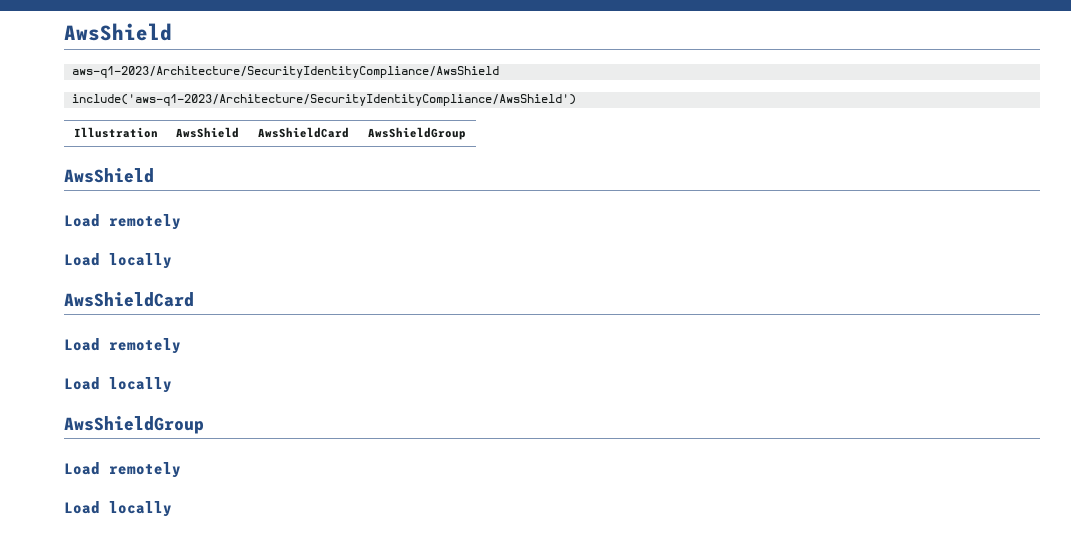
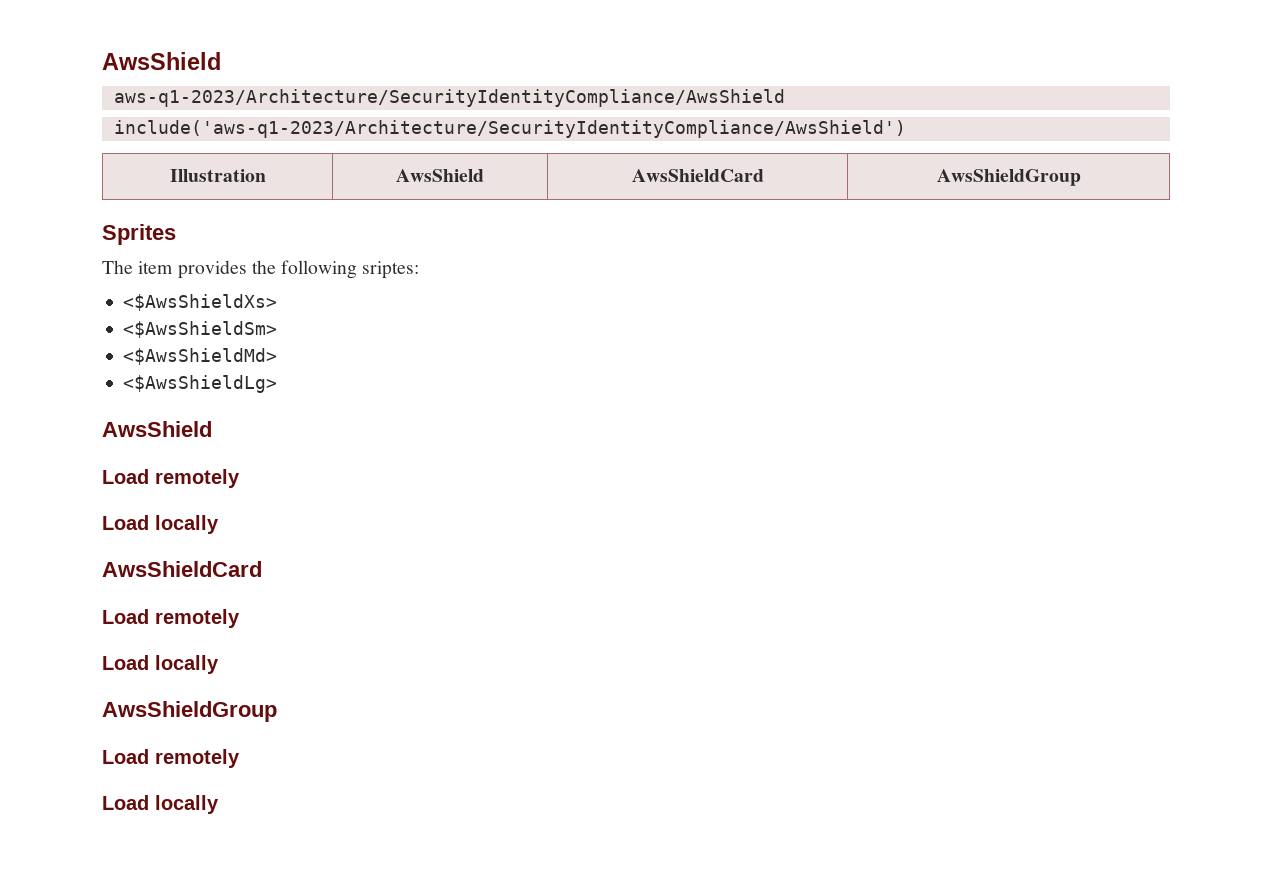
(466, 133) none -> [102,224,176,245] [102,260,420,279] [123,294,278,311] [123,321,278,338] [123,348,278,365] [123,375,278,393] // Sprites // The item provides the following sriptes: // <$AwsShieldXs> // <$AwsShieldSm> // <$AwsShieldMd> // <$AwsShieldLg>

